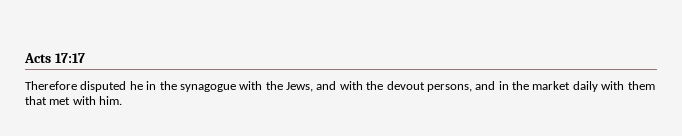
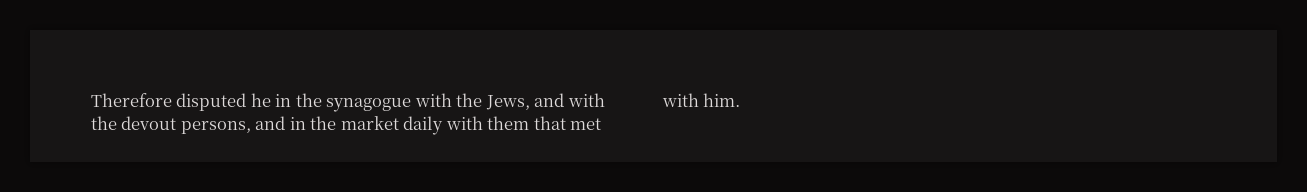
[24,53,85,63] Acts 17:17 // -> (91, 100) none

